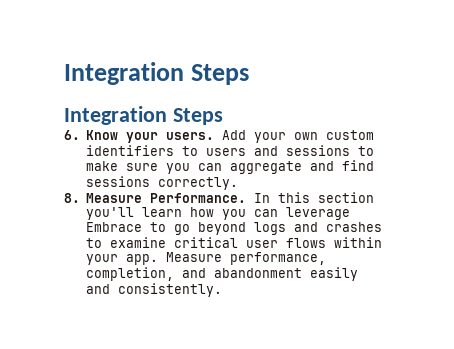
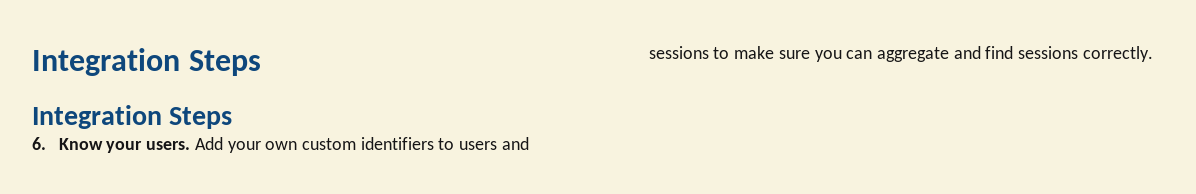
[64,192,375,203] [86,207,351,220] [86,222,383,235] [86,237,383,248] [86,252,327,265] [86,267,359,281] [86,283,223,297] // 8. Measure Performance. In this section you'll learn how you can leverage Embrace to go beyond logs and crashes to examine critical user flows within your app. Measure performance, completion, and abandonment easily and consistently. -> (1153, 54) none

